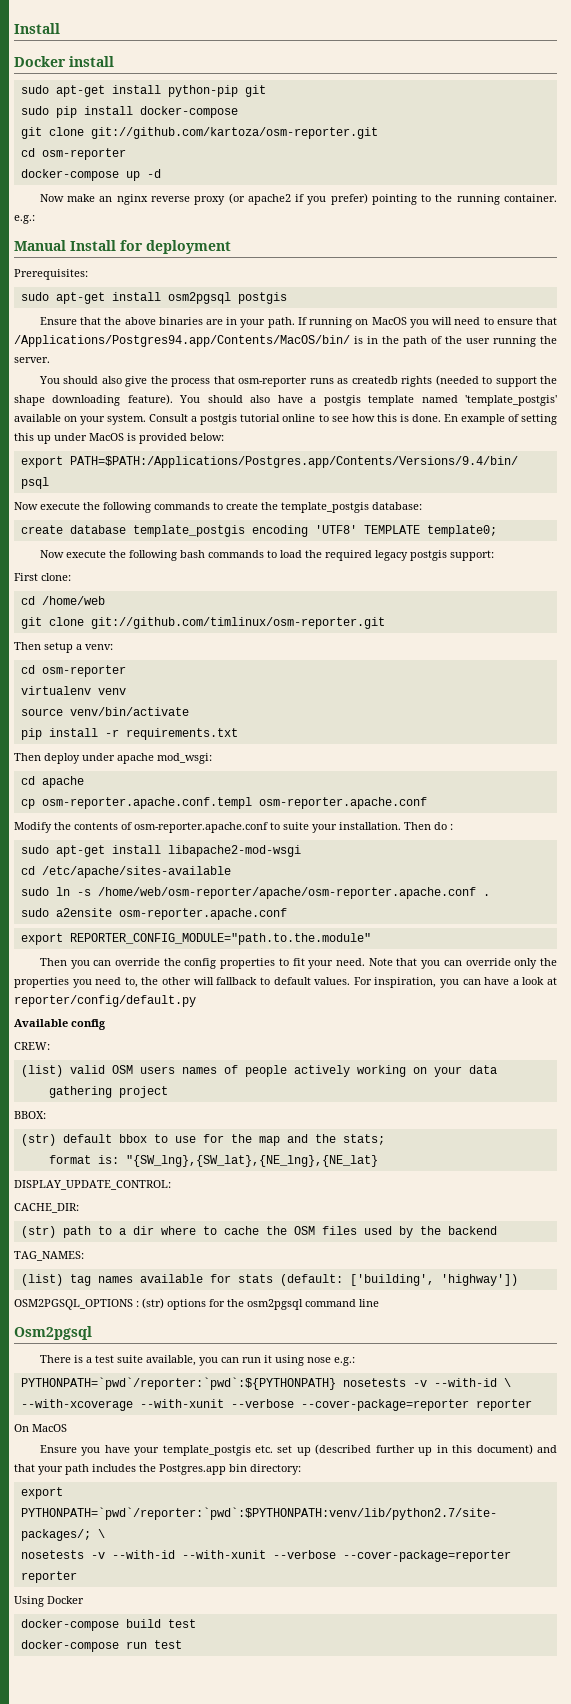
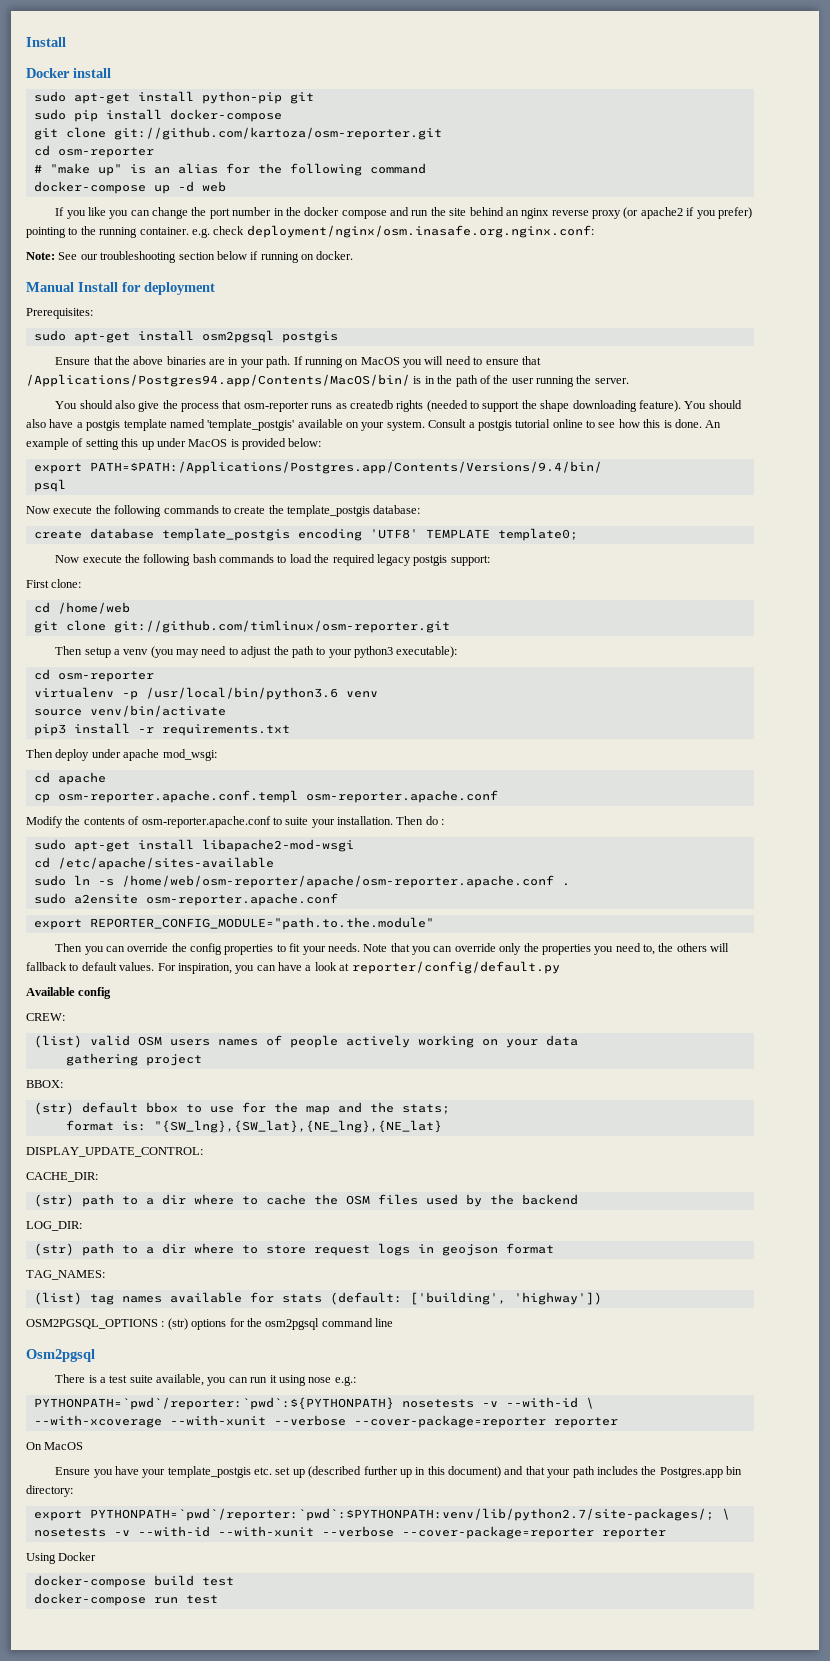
[20,169,161,181] [39,194,96,202] docker-compose up -d // Now make -> [33,163,426,176] [33,181,226,194] [55,207,504,219] # "make up" is an alias for the following command // docker-compose up -d web // If you like you can change the port number in the docker compose and run the site behind
[14,215,35,224] e.g.: -> [191,225,594,238] [26,251,354,263] e.g. check deployment/nginx/osm.inasafe.org.nginx.conf: // Note: See our troubleshooting section below if running on docker.
[443,414,458,422] En -> [705,420,722,428] An
[85,644,113,650] venv: -> [123,646,458,658] venv (you may need to adjust the path to your python3 executable):
(91, 690) none -> [121,687,338,700] -p /usr/local/bin/python3.6
[20,728,42,740] pip -> [33,724,66,736] pip3
[336,958,366,966] need. -> [327,943,360,952] needs.
[162,977,192,985] other -> [676,943,707,952] others
(497, 1230) none -> [26,1221,82,1231] [33,1243,554,1256] // LOG_DIR: // (str) path to a dir where to store request logs in geojson format

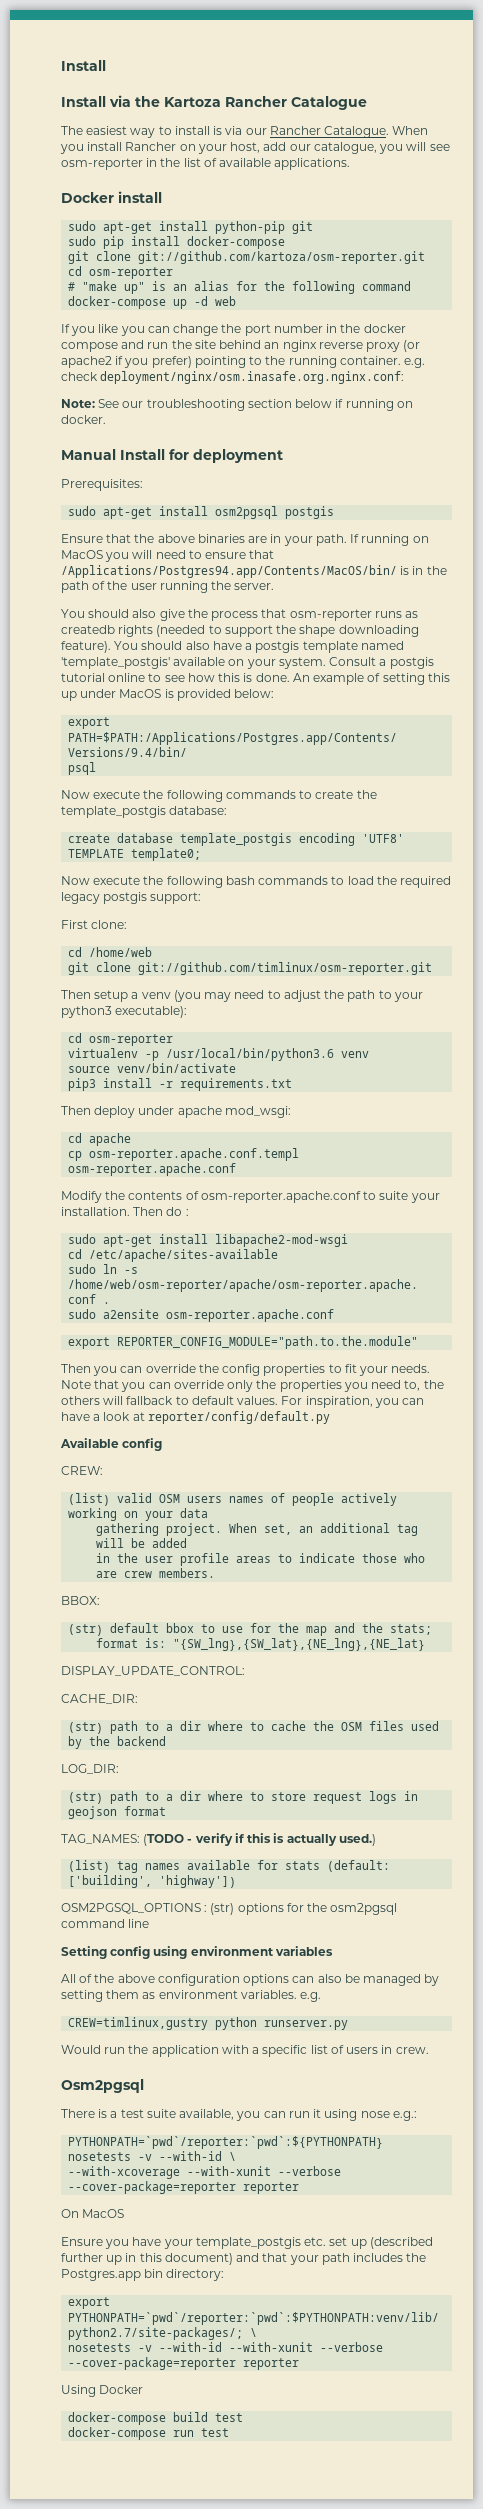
[26,37,66,47] Install -> [61,60,106,71] [61,95,367,110] [61,126,429,138] [60,142,450,154] [61,158,351,170] Install // Install via the Kartoza Rancher Catalogue // The easiest way to install is via our Rancher Catalogue. When you install Rancher on your host, add our catalogue, you will see osm-reporter in the list of available applications.
[145,1054,202,1066] project -> [166,1523,419,1536] [96,1538,188,1548] [96,1553,426,1566] [96,1568,216,1578] project. When set, an additional tag will be added // in the user profile areas to indicate those who are crew members.
(105, 1275) none -> [143,1833,376,1846] (TODO - verify if this is actually used.)
(393, 1322) none -> [61,1946,333,1959] [61,1974,440,1986] [61,1990,322,2002] [68,2017,349,2030] [61,2045,429,2057] // Setting config using environment variables // All of the above configuration options can also be managed by setting them as environment variables. e.g. // CREW=timlinux,gustry python runserver.py // Would run the application with a specific list of users in crew.

